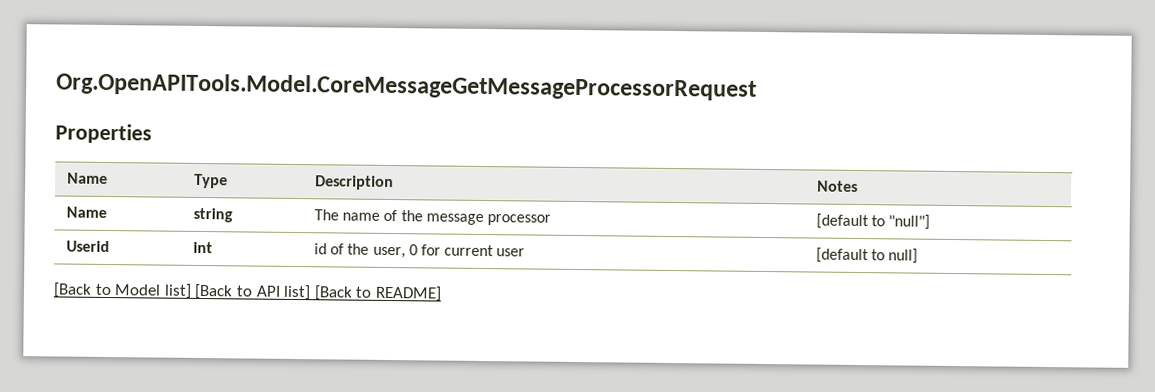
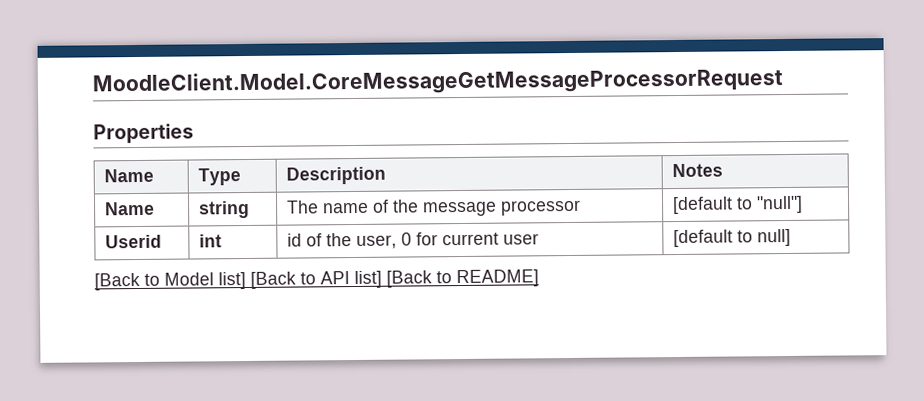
[56,72,757,101] Org.OpenAPITools.Model.CoreMessageGetMessageProcessorRequest -> [92,68,783,97] MoodleClient.Model.CoreMessageGetMessageProcessorRequest

